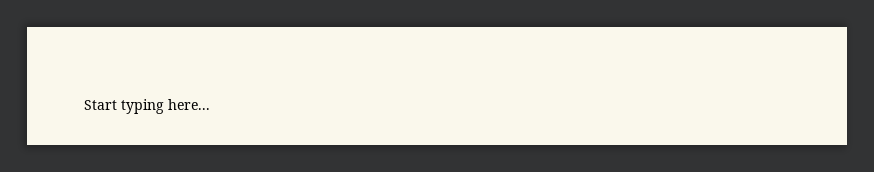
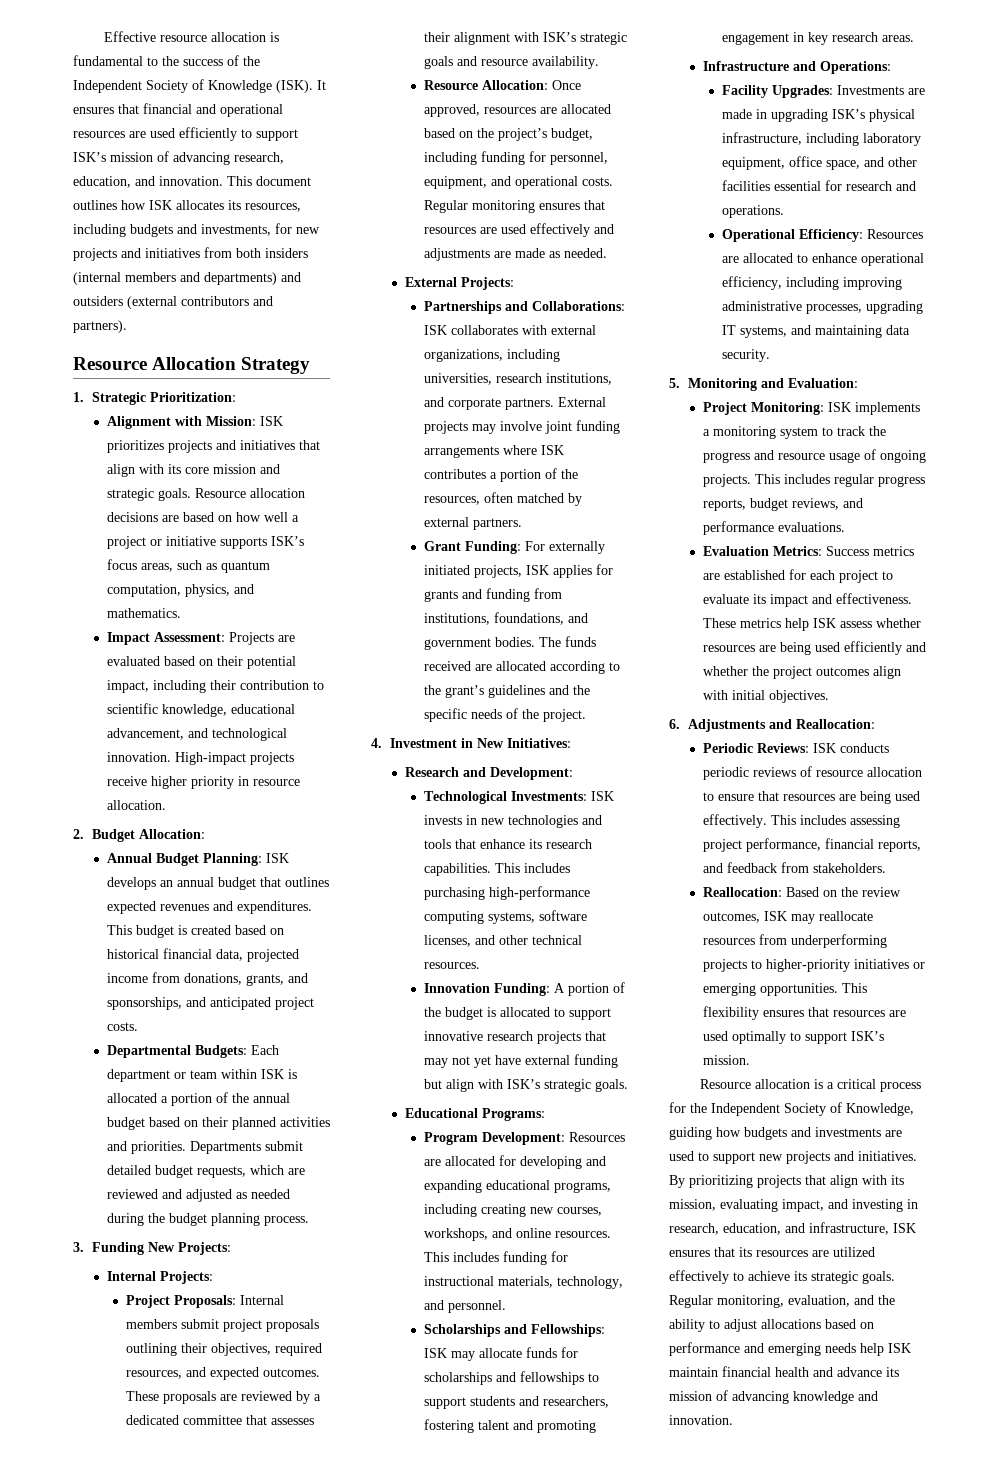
[84,99,210,114] Start typing here... -> [104,31,280,42] [73,55,260,66] [73,79,326,93] [73,103,283,117] [73,127,298,141] [73,151,284,165] [73,176,311,188] [73,200,301,212] [73,223,320,237] [73,247,308,261] [73,272,301,285] [73,296,273,309] [73,320,127,333] [73,357,311,374] [73,392,236,405] [106,416,283,429] [106,440,320,453] [106,464,280,477] [106,488,305,501] [106,512,299,522] [106,536,304,549] [106,559,270,573] [106,584,254,597] [106,608,181,618] [106,632,295,645] [106,656,296,669] [106,680,324,693] [106,703,295,717] [106,728,287,741] [106,752,294,765] [106,776,300,789] [106,800,166,810] [73,829,205,842] [106,853,289,866] [106,877,329,890] [106,901,312,914] [106,925,284,938] [106,948,299,962] [106,972,308,986] [106,997,314,1010] [106,1022,138,1031] [106,1045,279,1058] [106,1069,297,1082] [106,1092,290,1106] [106,1117,330,1130] [106,1141,303,1154] [106,1165,305,1178] [106,1189,290,1202] [106,1213,309,1226] [73,1242,231,1255] [106,1271,213,1284] [125,1295,284,1308] [125,1319,319,1332] [125,1343,322,1356] [125,1367,320,1380] [125,1391,321,1404] [125,1415,314,1425] [423,32,627,45] [423,56,599,69] [423,80,581,90] [423,104,611,117] [423,128,593,141] [423,151,608,165] [423,176,613,189] [423,200,605,213] [423,223,614,237] [423,248,607,261] [404,277,514,290] [423,301,625,314] [423,325,596,335] [423,349,560,362] [423,373,612,385] [423,397,606,410] [423,420,620,434] [423,445,564,458] [423,468,578,482] [423,492,582,506] [423,517,522,530] [423,541,605,554] [423,564,613,578] [423,588,562,602] [423,612,588,625] [423,636,596,650] [423,661,620,674] [423,685,590,698] [423,708,586,722] [371,738,571,748] [404,767,573,780] [423,791,614,804] [423,815,602,828] [423,839,592,849] [423,863,570,876] [423,886,590,900] [423,910,587,924] [423,935,582,947] [423,962,480,969] [423,982,625,996] [423,1007,611,1020] [423,1031,606,1044] [423,1054,618,1068] [423,1079,628,1092] [404,1108,545,1121] [423,1132,625,1145] [423,1155,606,1169] [423,1180,611,1193] [423,1204,602,1217] [423,1228,611,1241] [423,1251,568,1265] [423,1276,623,1289] [423,1300,506,1313] [423,1324,605,1337] [423,1347,578,1361] [423,1371,599,1385] [423,1396,609,1409] [423,1419,596,1433] [721,32,914,45] [702,61,891,74] [721,85,925,98] [721,109,915,122] [721,132,921,146] [721,156,917,170] [721,180,916,191] [721,205,784,218] [721,229,923,242] [721,253,924,266] [721,276,902,290] [721,301,923,314] [721,325,910,338] [721,349,770,362] [669,378,858,391] [702,402,920,415] [702,426,886,439] [702,449,926,463] [702,474,925,487] [702,498,863,511] [702,521,845,535] [702,546,914,556] [702,569,893,583] [702,593,912,607] [702,618,921,631] [702,641,926,655] [702,666,901,679] [702,690,829,703] [669,719,875,732] [702,743,889,753] [702,766,922,780] [702,791,920,804] [702,814,900,828] [702,838,921,852] [702,862,886,873] [702,887,901,897] [702,911,873,924] [702,934,887,948] [702,959,925,972] [702,983,867,996] [702,1006,906,1020] [702,1031,884,1044] [702,1055,750,1065] [700,1079,922,1092] [669,1102,914,1116] [669,1127,902,1140] [669,1151,917,1164] [669,1175,904,1188] [669,1199,918,1212] [669,1222,916,1235] [669,1247,875,1257] [669,1270,895,1284] [669,1295,895,1308] [669,1319,874,1332] [669,1342,911,1356] [669,1366,899,1377] [669,1390,878,1404] [669,1415,733,1425] Effective resource allocation is fundamental to the success of the Independent Society of Knowledge (ISK). It ensures that financial and operational resources are used efficiently to support ISK’s mission of advancing research, education, and innovation. This document outlines how ISK allocates its resources, including budgets and investments, for new projects and initiatives from both insiders (internal members and departments) and outsiders (external contributors and partners). // Resource Allocation Strategy // 1. Strategic Prioritization: // Alignment with Mission: ISK prioritizes projects and initiatives that align with its core mission and strategic goals. Resource allocation decisions are based on how well a project or initiative supports ISK’s focus areas, such as quantum computation, physics, and mathematics. // Impact Assessment: Projects are evaluated based on their potential impact, including their contribution to scientific knowledge, educational advancement, and technological innovation. High-impact projects receive higher priority in resource allocation. // 2. Budget Allocation: // Annual Budget Planning: ISK develops an annual budget that outlines expected revenues and expenditures. This budget is created based on historical financial data, projected income from donations, grants, and sponsorships, and anticipated project costs. // Departmental Budgets: Each department or team within ISK is allocated a portion of the annual budget based on their planned activities and priorities. Departments submit detailed budget requests, which are reviewed and adjusted as needed during the budget planning process. // 3. Funding New Projects: // Internal Projects: // Project Proposals: Internal members submit project proposals outlining their objectives, required resources, and expected outcomes. These proposals are reviewed by a dedicated committee that assesses their alignment with ISK’s strategic goals and resource availability. // Resource Allocation: Once approved, resources are allocated based on the project’s budget, including funding for personnel, equipment, and operational costs. Regular monitoring ensures that resources are used effectively and adjustments are made as needed. // External Projects: // Partnerships and Collaborations: ISK collaborates with external organizations, including universities, research institutions, and corporate partners. External projects may involve joint funding arrangements where ISK contributes a portion of the resources, often matched by external partners. // Grant Funding: For externally initiated projects, ISK applies for grants and funding from institutions, foundations, and government bodies. The funds received are allocated according to the grant’s guidelines and the specific needs of the project. // 4. Investment in New Initiatives: // Research and Development: // Technological Investments: ISK invests in new technologies and tools that enhance its research capabilities. This includes purchasing high-performance computing systems, software licenses, and other technical resources. // Innovation Funding: A portion of the budget is allocated to support innovative research projects that may not yet have external funding but align with ISK’s strategic goals. // Educational Programs: // Program Development: Resources are allocated for developing and expanding educational programs, including creating new courses, workshops, and online resources. This includes funding for instructional materials, technology, and personnel. // Scholarships and Fellowships: ISK may allocate funds for scholarships and fellowships to support students and researchers, fostering talent and promoting engagement in key research areas. // Infrastructure and Operations: // Facility Upgrades: Investments are made in upgrading ISK’s physical infrastructure, including laboratory equipment, office space, and other facilities essential for research and operations. // Operational Efficiency: Resources are allocated to enhance operational efficiency, including improving administrative processes, upgrading IT systems, and maintaining data security. // 5. Monitoring and Evaluation: // Project Monitoring: ISK implements a monitoring system to track the progress and resource usage of ongoing projects. This includes regular progress reports, budget reviews, and performance evaluations. // Evaluation Metrics: Success metrics are established for each project to evaluate its impact and effectiveness. These metrics help ISK assess whether resources are being used efficiently and whether the project outcomes align with initial objectives. // 6. Adjustments and Reallocation: // Periodic Reviews: ISK conducts periodic reviews of resource allocation to ensure that resources are being used effectively. This includes assessing project performance, financial reports, and feedback from stakeholders. // Reallocation: Based on the review outcomes, ISK may reallocate resources from underperforming projects to higher-priority initiatives or emerging opportunities. This flexibility ensures that resources are used optimally to support ISK’s mission. // Resource allocation is a critical process for the Independent Society of Knowledge, guiding how budgets and investments are used to support new projects and initiatives. By prioritizing projects that align with its mission, evaluating impact, and investing in research, education, and infrastructure, ISK ensures that its resources are utilized effectively to achieve its strategic goals. Regular monitoring, evaluation, and the ability to adjust allocations based on performance and emerging needs help ISK maintain financial health and advance its mission of advancing knowledge and innovation.

